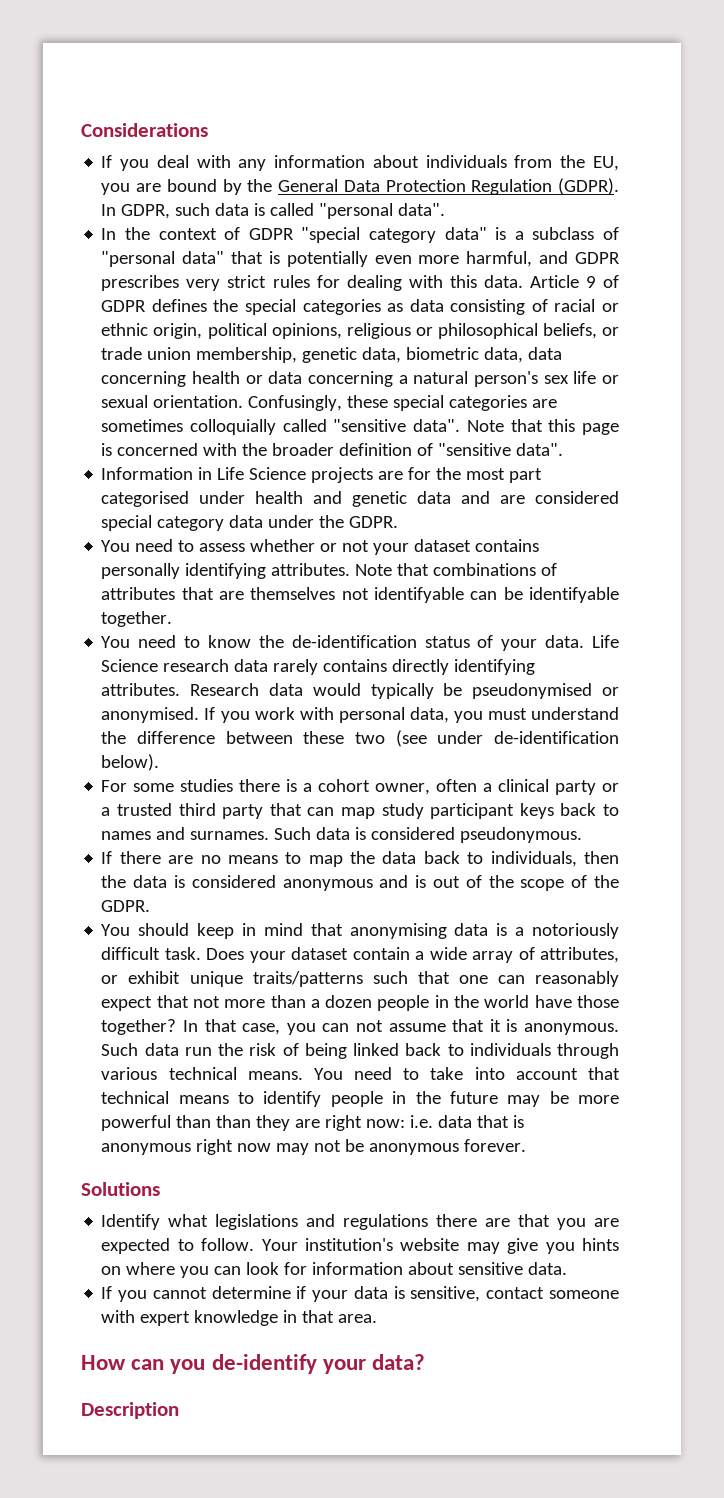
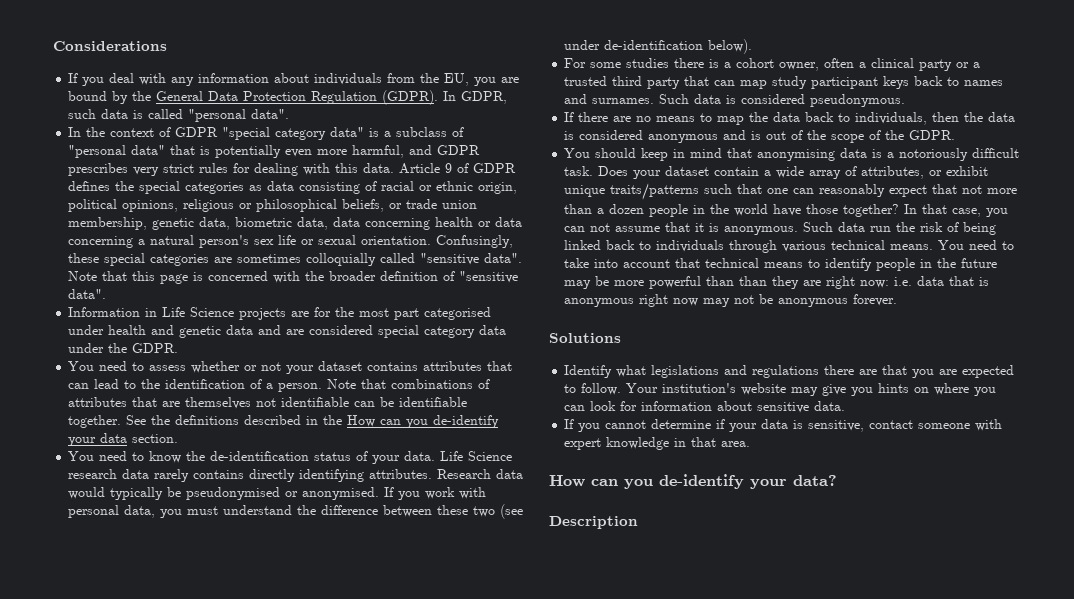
[101,563,351,579] personally identifying attributes. -> [423,361,513,371] [68,379,323,392] attributes that can lead to the identification of a person.
[374,587,465,603] identifyable -> [281,397,350,407] identifiable
[529,587,619,603] identifyable -> [399,397,468,407] identifiable
(173, 619) none -> [126,415,500,428] [68,433,179,446] See the definitions described in the How can you de-identify your data section.

